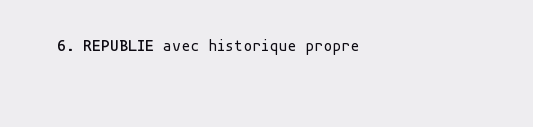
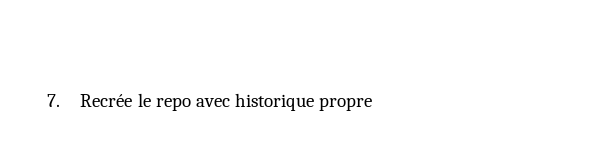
[57,40,154,51] 6. REPUBLIE -> [47,93,191,111] 7. Recrée le repo

